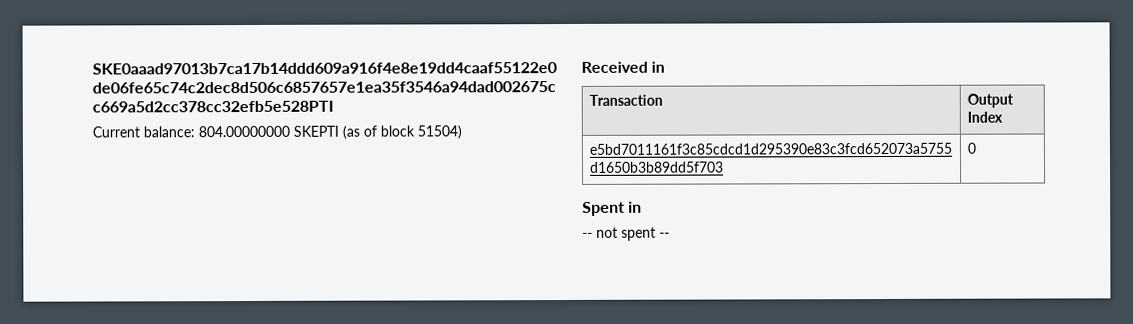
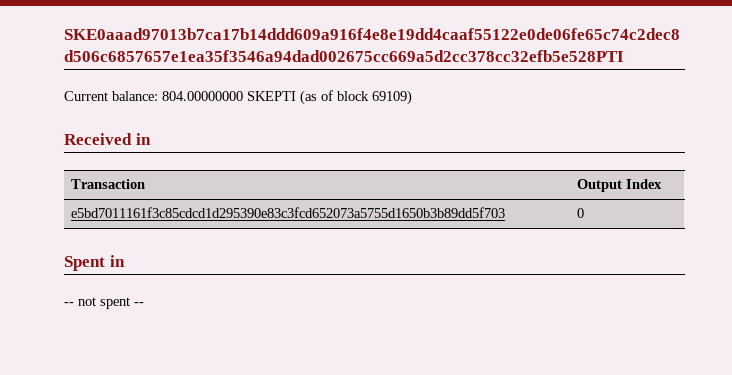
[417,125,462,140] 51504) -> [372,90,412,105] 69109)

